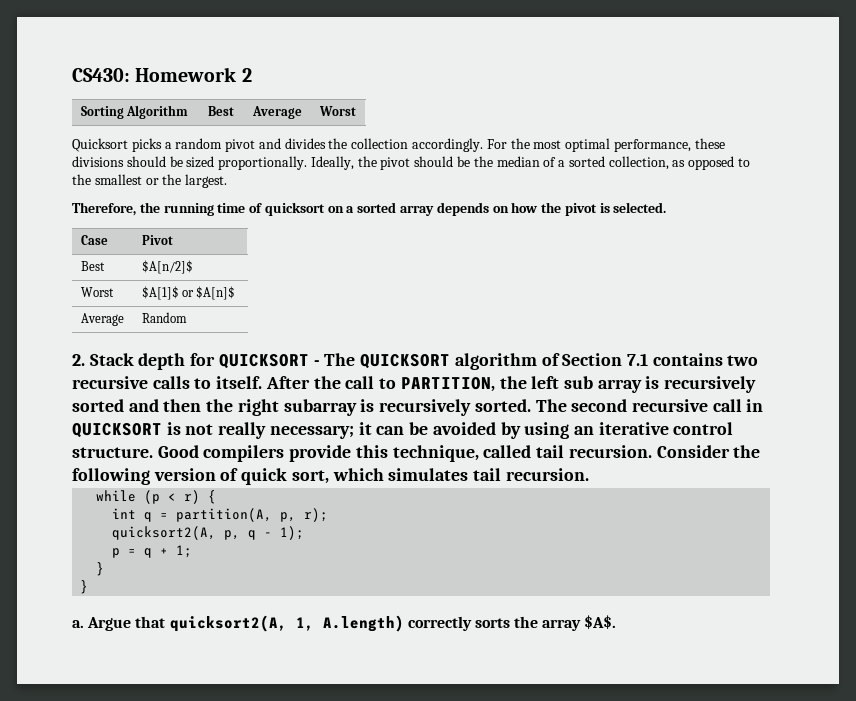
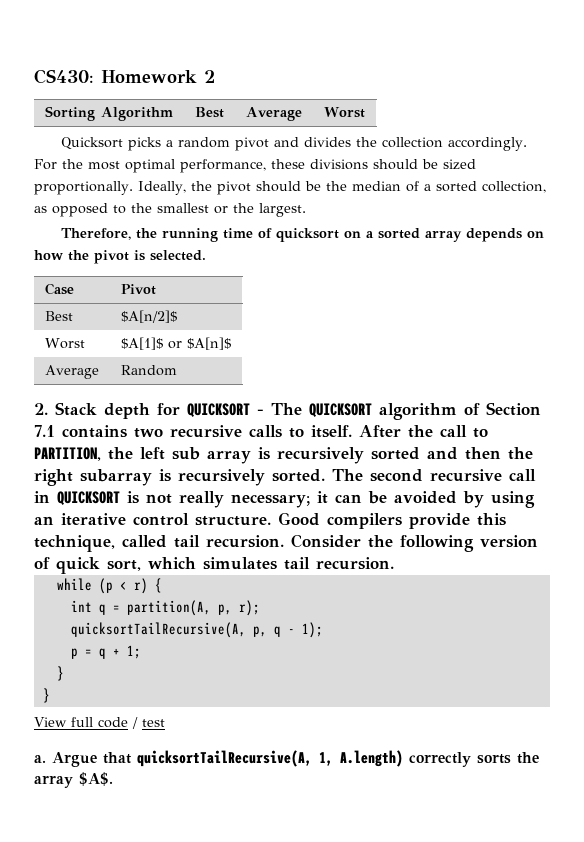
[112,526,217,540] quicksort2(A, -> [70,622,246,638] quicksortTailRecursive(A,
(89, 587) none -> [34,717,165,729] // View full code / test
[169,615,287,632] quicksort2(A, -> [137,750,312,767] quicksortTailRecursive(A,

